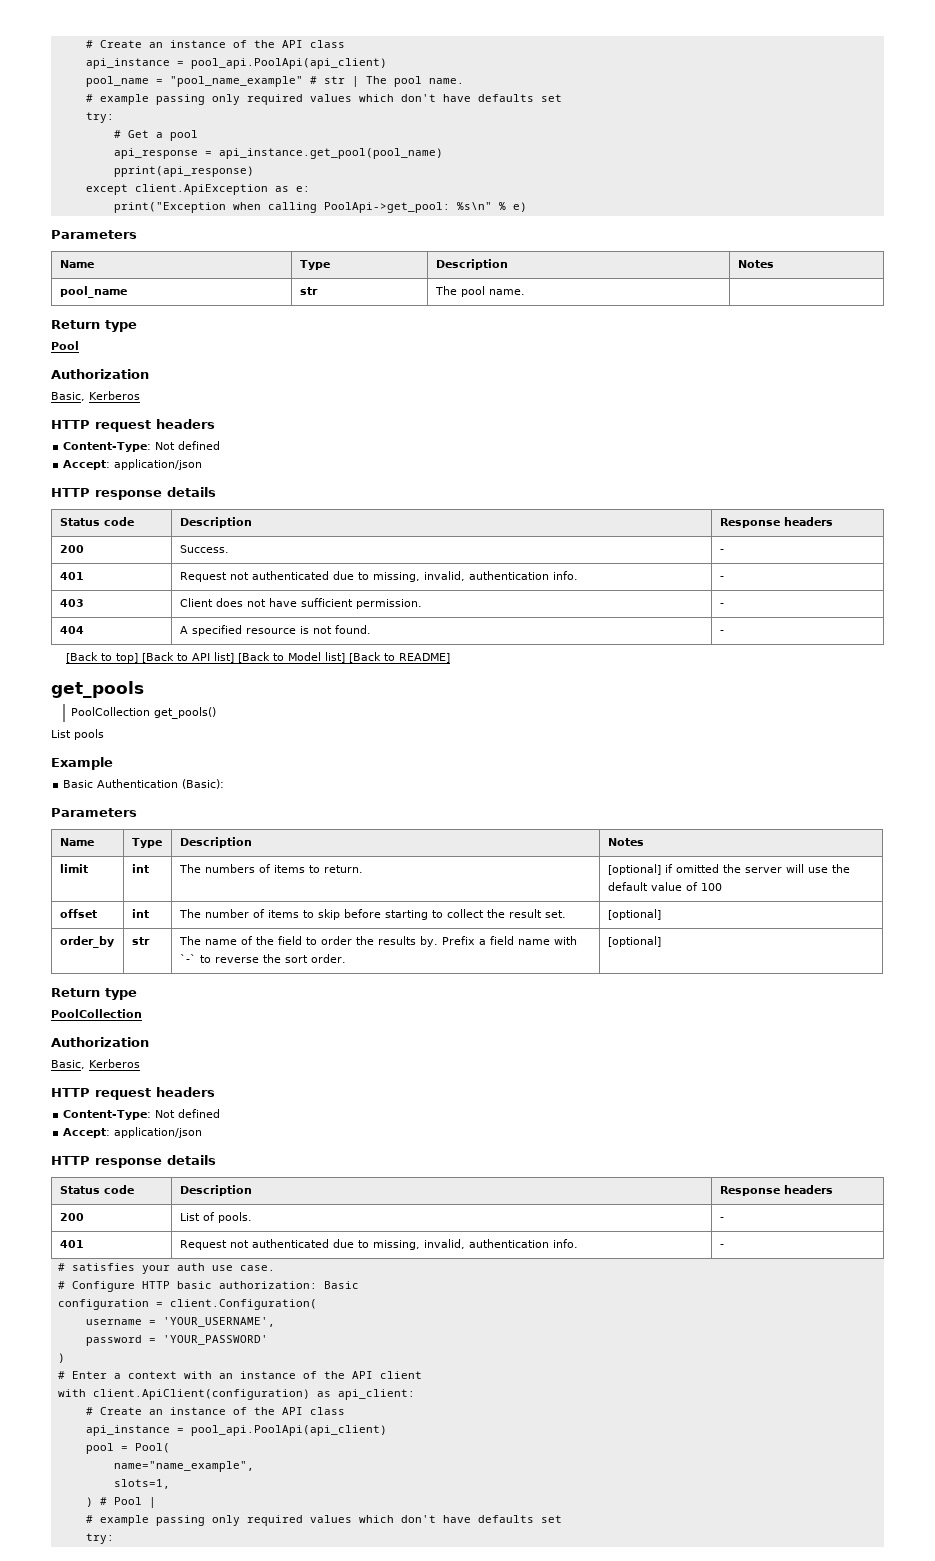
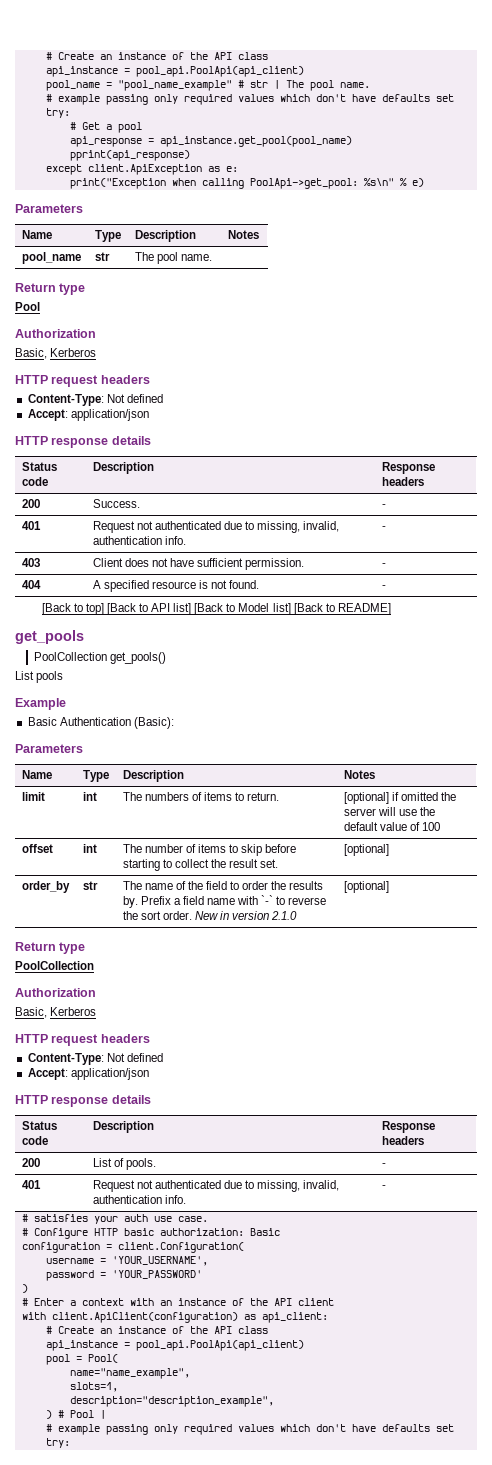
(346, 958) none -> [194,911,298,920] New in version 2.1.0
(170, 1484) none -> [69,1396,274,1407] // description="description_example",

